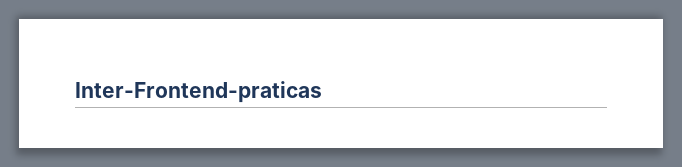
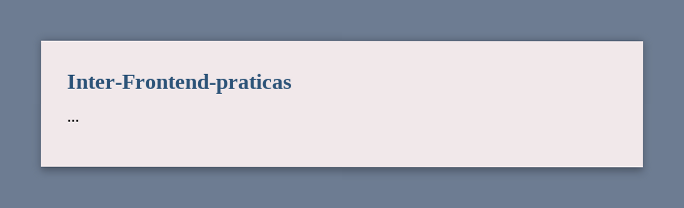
(322, 92) none -> [66,119,79,122] // ...

